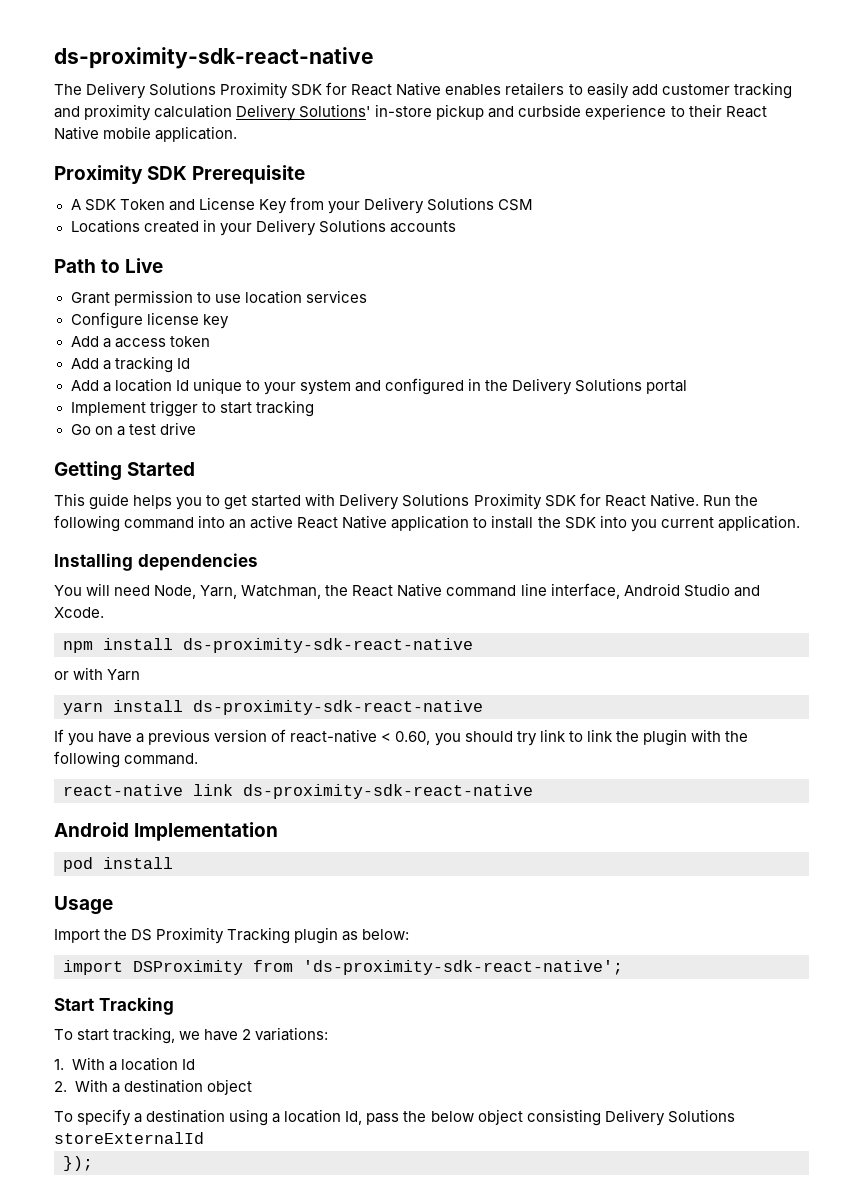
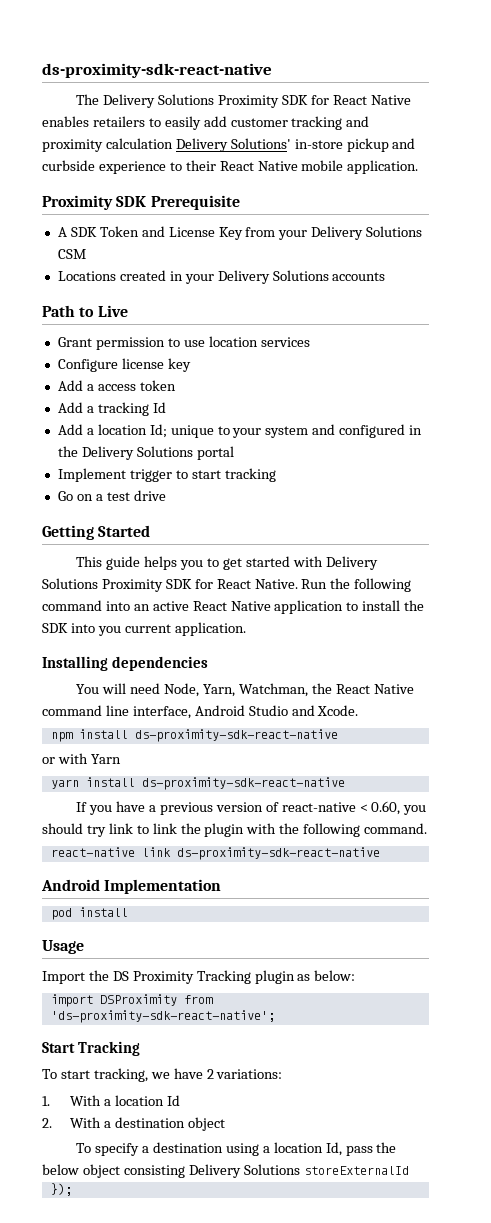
[175,380,189,391] Id -> [149,424,167,438] Id;

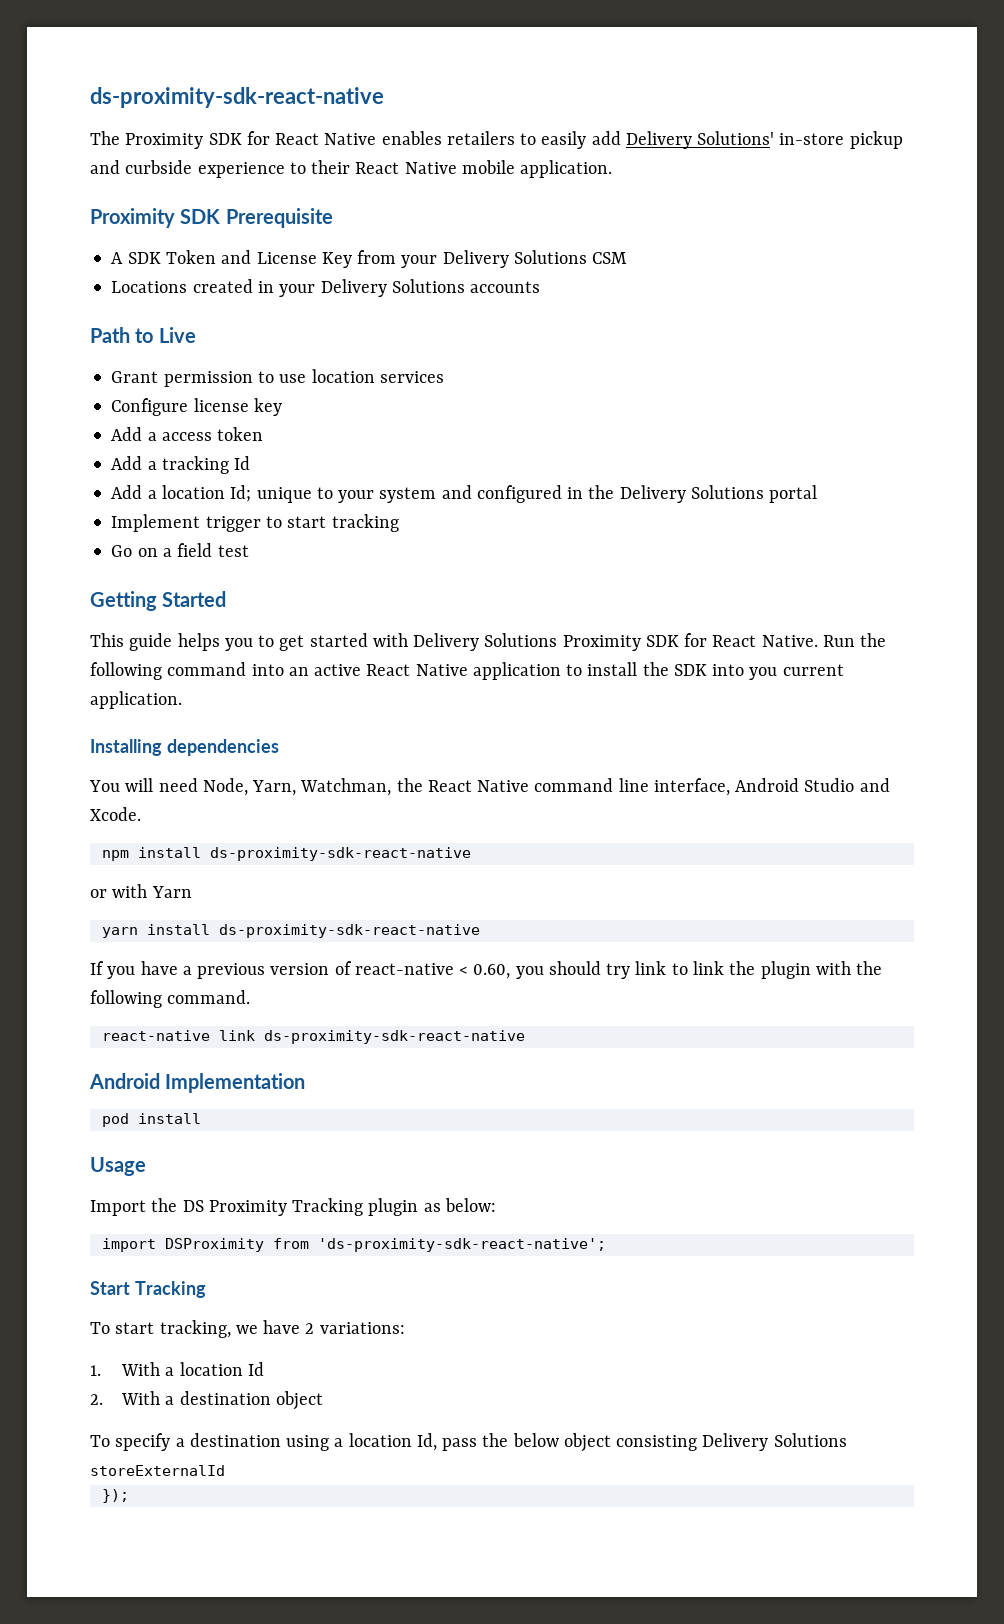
[103,94,215,108] Delivery Solutions -> (120, 138) none
[230,116,370,130] [42,138,173,152] customer tracking and proximity calculation -> (621, 138) none
(103, 497) none -> [177,543,213,557] field
[133,490,166,501] drive -> (249, 551) none

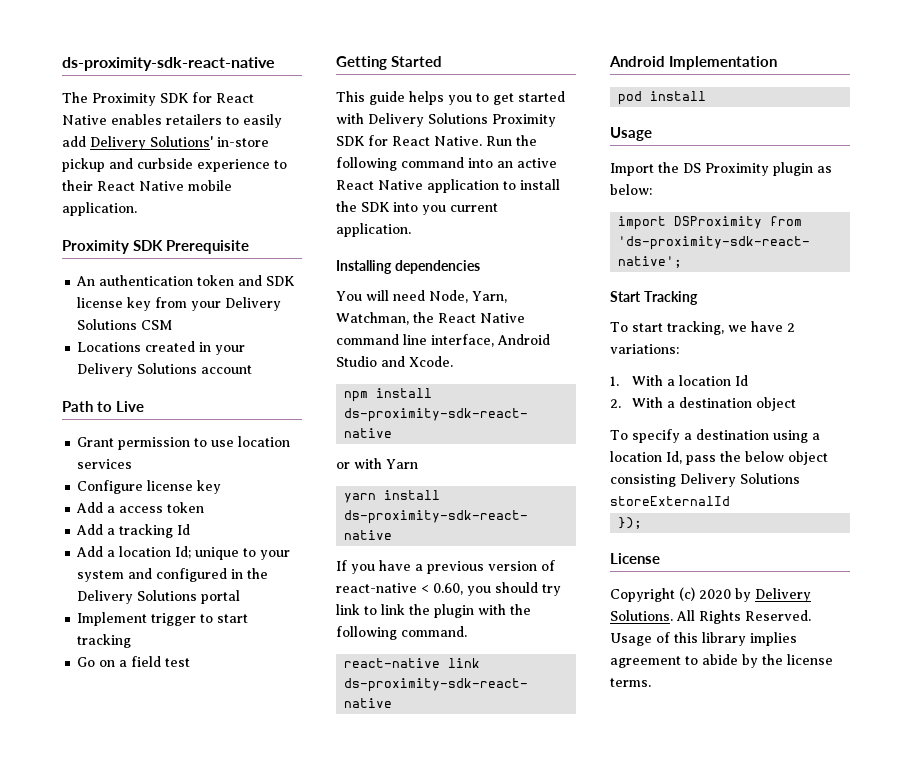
[111,250,352,268] A SDK Token and License Key -> [76,275,296,286] [77,297,152,311] An authentication token and SDK license key
[470,281,541,293] accounts -> [201,365,253,374] account
[292,1198,364,1216] Tracking -> (769, 169) none
(129, 1496) none -> [610,553,660,564] [610,587,811,602] [610,610,811,624] [610,632,797,646] [610,654,833,668] [610,678,651,687] // License // Copyright (c) 2020 by Delivery Solutions. All Rights Reserved. Usage of this library implies agreement to abide by the license terms.

